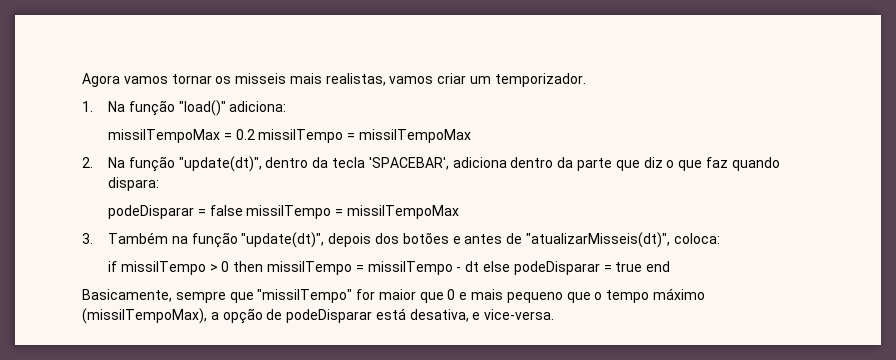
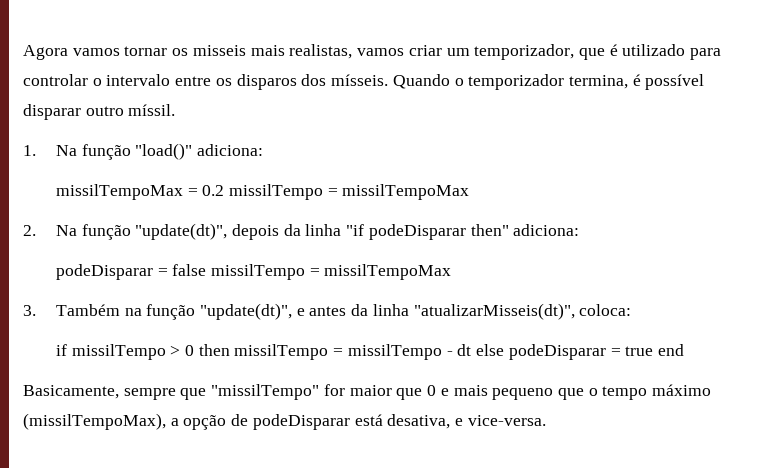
[494,73,586,87] temporizador. -> [474,44,722,60] [23,74,705,90] [23,104,176,120] temporizador, que é utilizado para controlar o intervalo entre os disparos dos mísseis. Quando o temporizador termina, é possível disparar outro míssil.
[265,157,780,171] [108,177,160,191] dentro da tecla 'SPACEBAR', adiciona dentro da parte que diz o que faz quando dispara: -> [231,224,580,240] depois da linha "if podeDisparar then" adiciona:
[328,232,523,247] depois dos botões e antes de -> [296,304,409,316] e antes da linha

